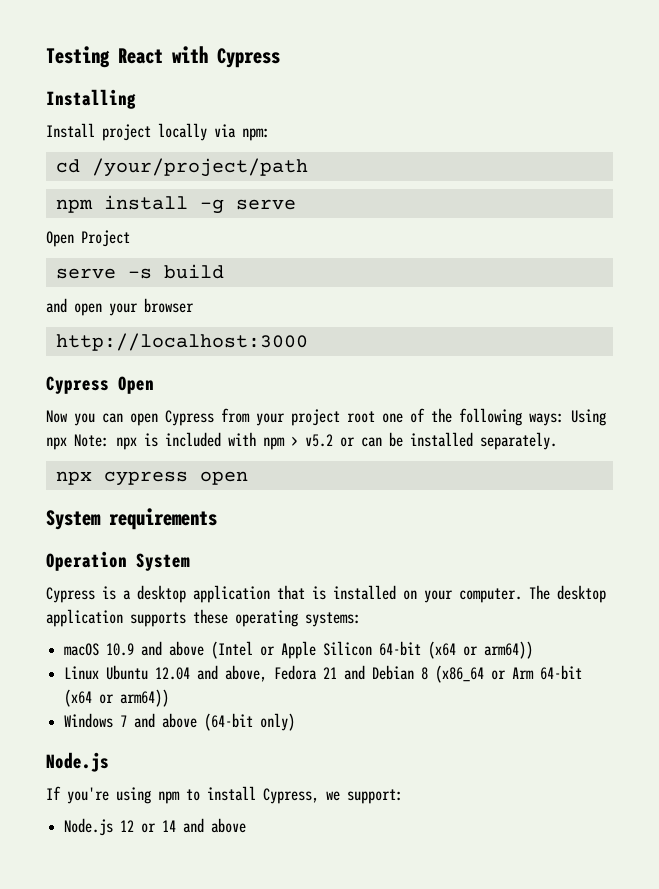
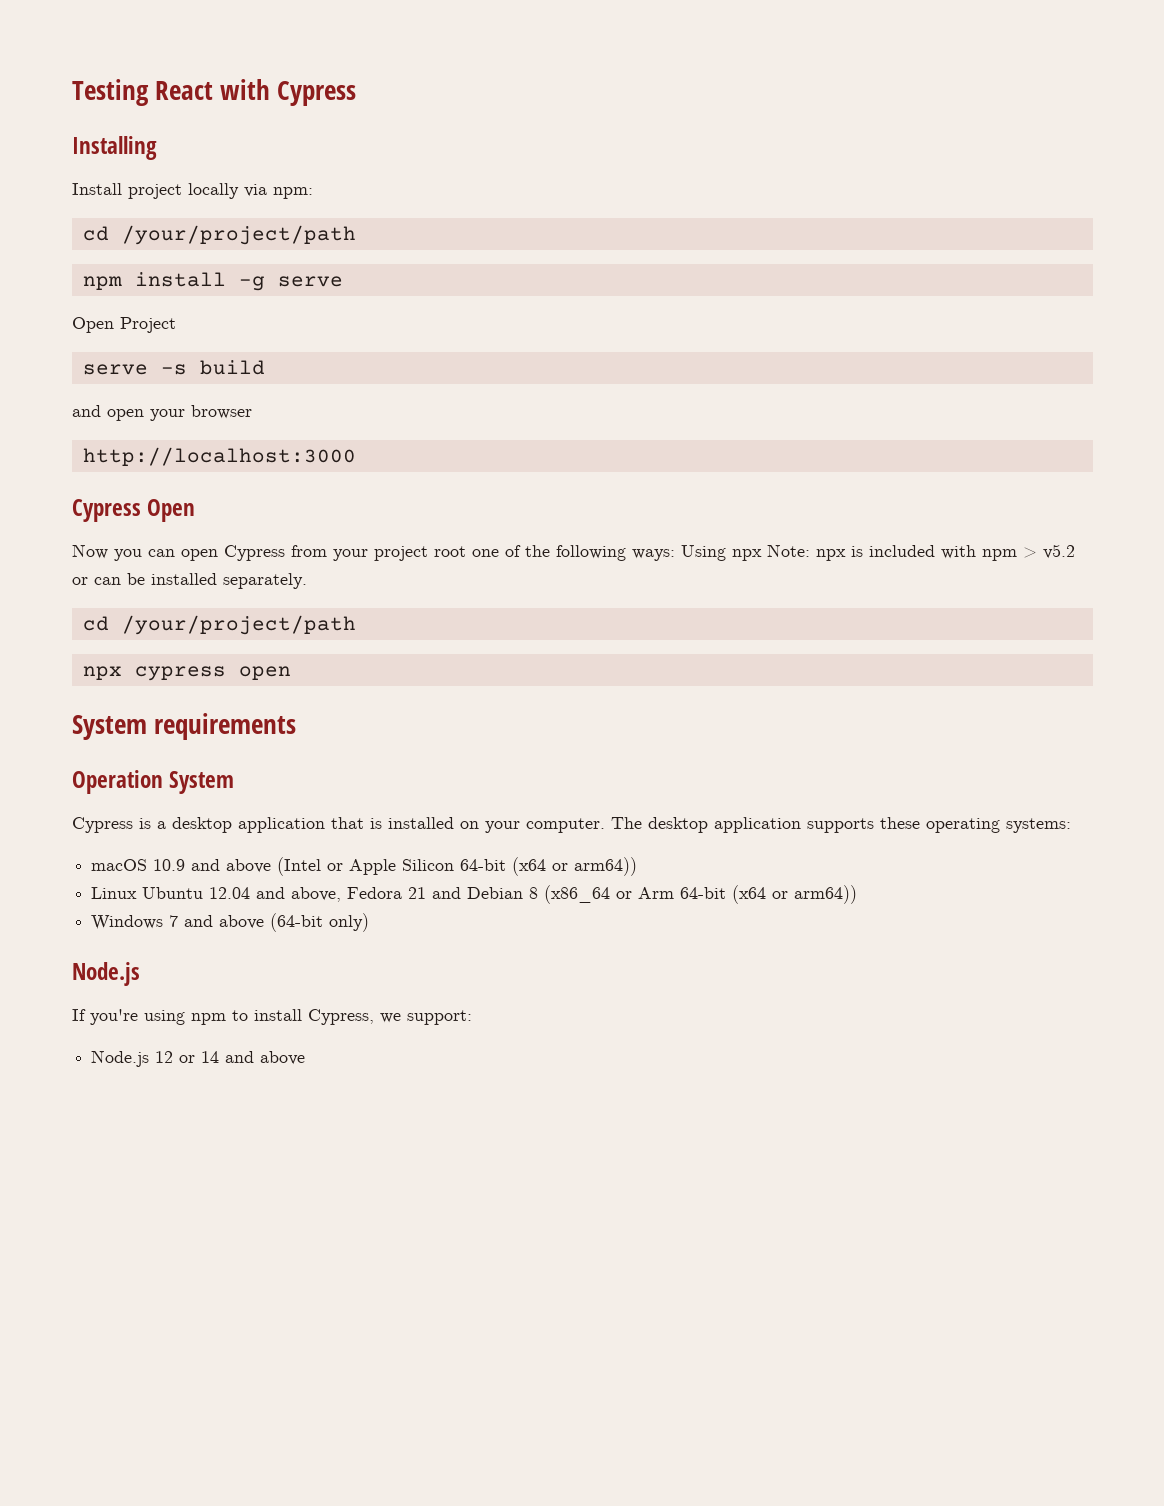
(557, 441) none -> [82,615,356,635] // cd /your/project/path

